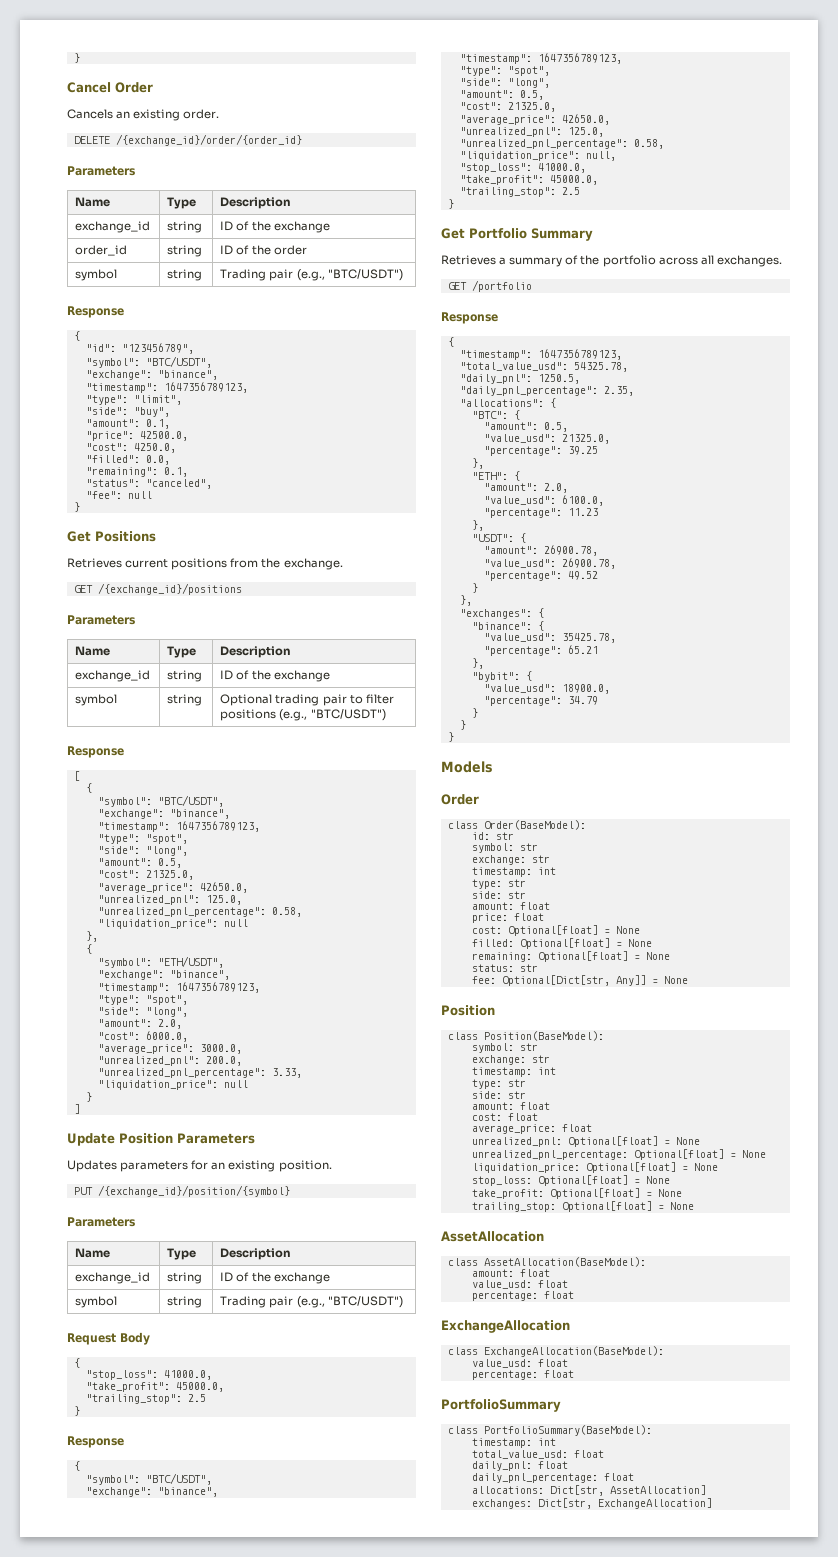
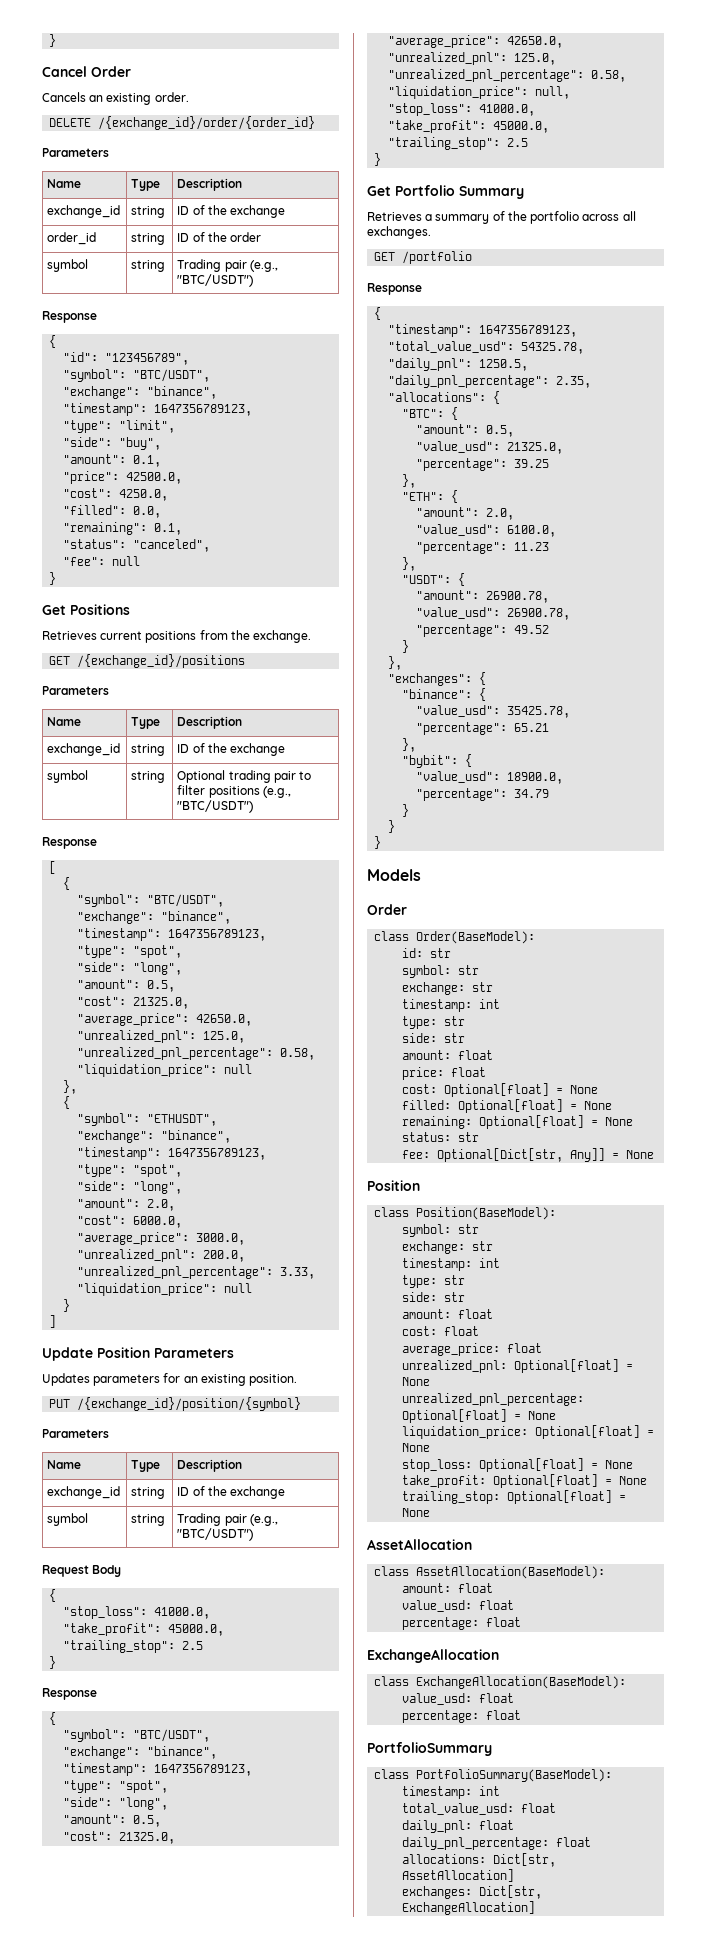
[157,956,224,968] "ETH/USDT", -> [147,1114,218,1126] "ETHUSDT",

